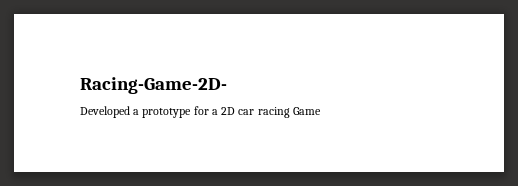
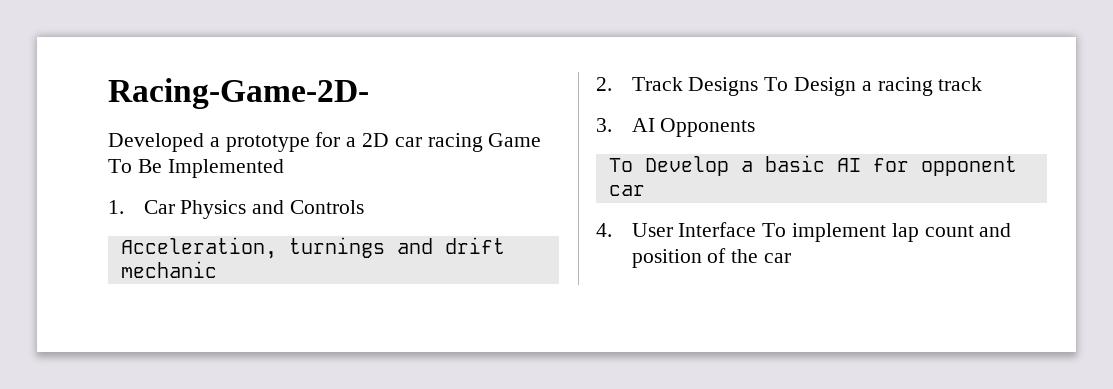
(321, 111) none -> [108,159,284,178] [108,200,364,219] [120,237,505,259] [120,261,217,278] [596,77,983,96] [596,118,756,137] [608,155,1017,176] [608,185,645,196] [596,222,1012,242] [631,248,791,268] To Be Implemented // 1. Car Physics and Controls // Acceleration, turnings and drift mechanic // 2. Track Designs To Design a racing track // 3. AI Opponents // To Develop a basic AI for opponent car // 4. User Interface To implement lap count and position of the car

